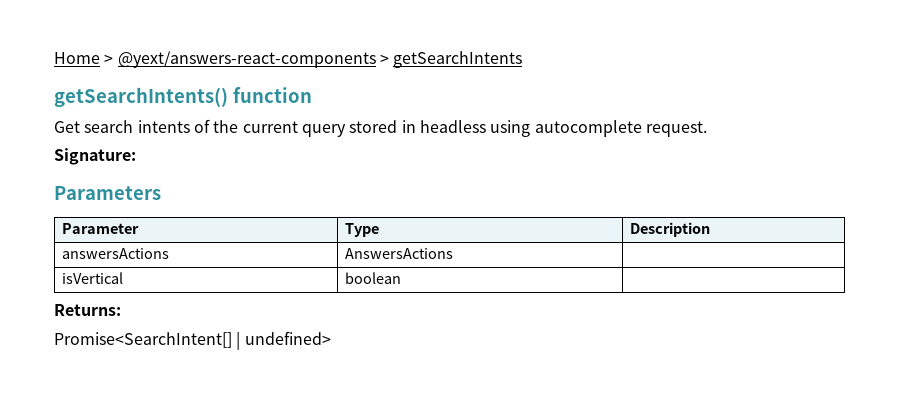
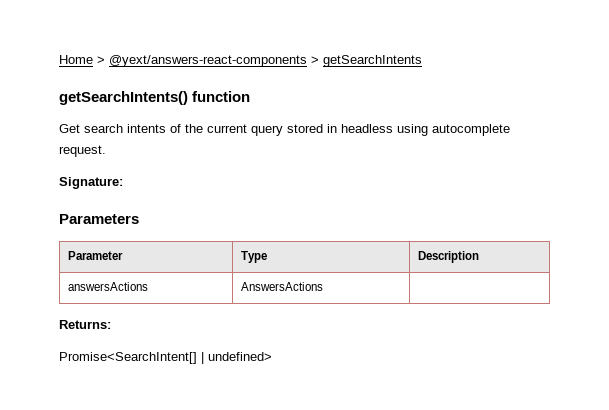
[61,272,123,284] [344,272,401,284] // isVertical | boolean | -> (323, 286) none

